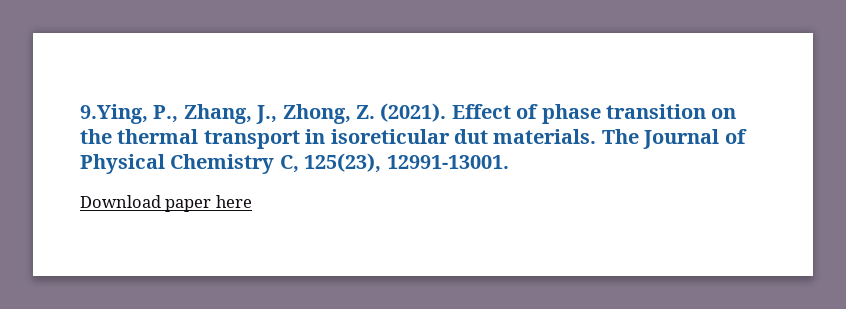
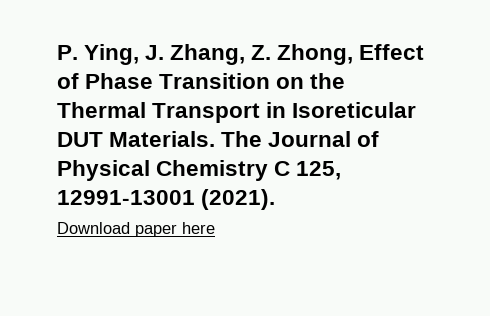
[80,103,737,124] [80,129,597,149] 9.Ying, P., Zhang, J., Zhong, Z. (2021). Effect of phase transition on the thermal transport in isoreticular dut materials. -> [57,44,425,65] [57,73,346,89] [57,102,417,123] [57,131,216,147] P. Ying, J. Zhang, Z. Zhong, Effect of Phase Transition on the Thermal Transport in Isoreticular DUT Materials.
[279,153,509,173] C, 125(23), 12991-13001. -> [274,161,342,180] [57,189,276,210] C 125, 12991-13001 (2021).

